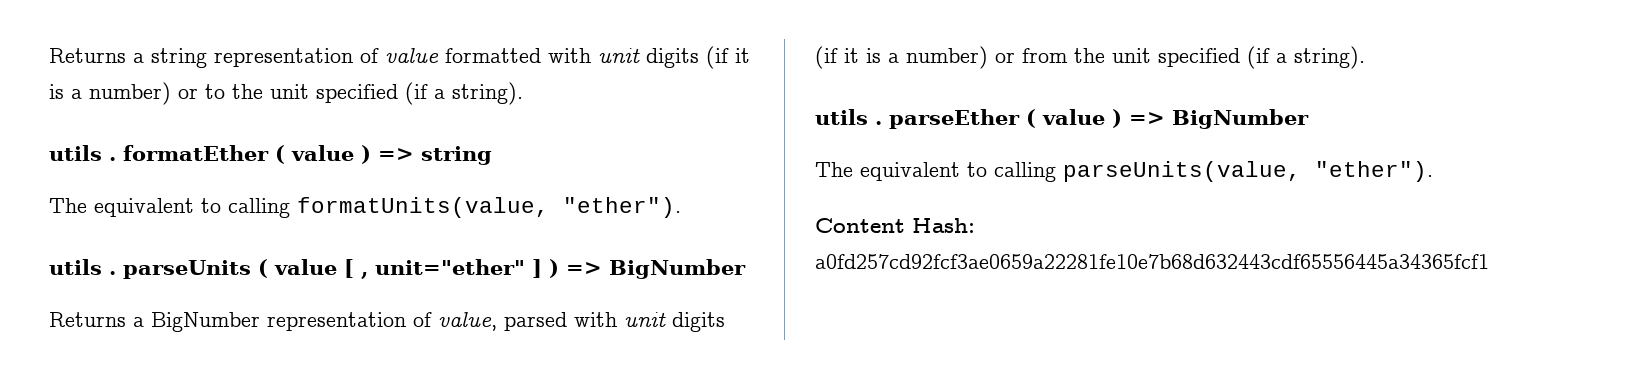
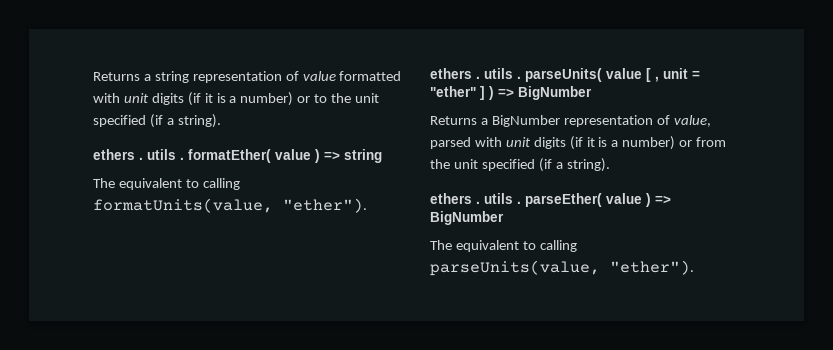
[49,145,285,164] utils . formatEther ( -> [93,149,271,163] ethers . utils . formatEther(
[49,259,525,279] utils . parseUnits ( value [ , unit="ether" -> [430,68,700,82] [430,86,476,97] ethers . utils . parseUnits( value [ , unit = "ether"
[815,109,1036,129] utils . parseEther ( -> [430,193,602,207] ethers . utils . parseEther(
[815,218,975,233] [815,254,1489,269] // Content Hash: a0fd257cd92fcf3ae0659a22281fe10e7b68d632443cdf65556445a34365fcf1 -> (694, 267) none

